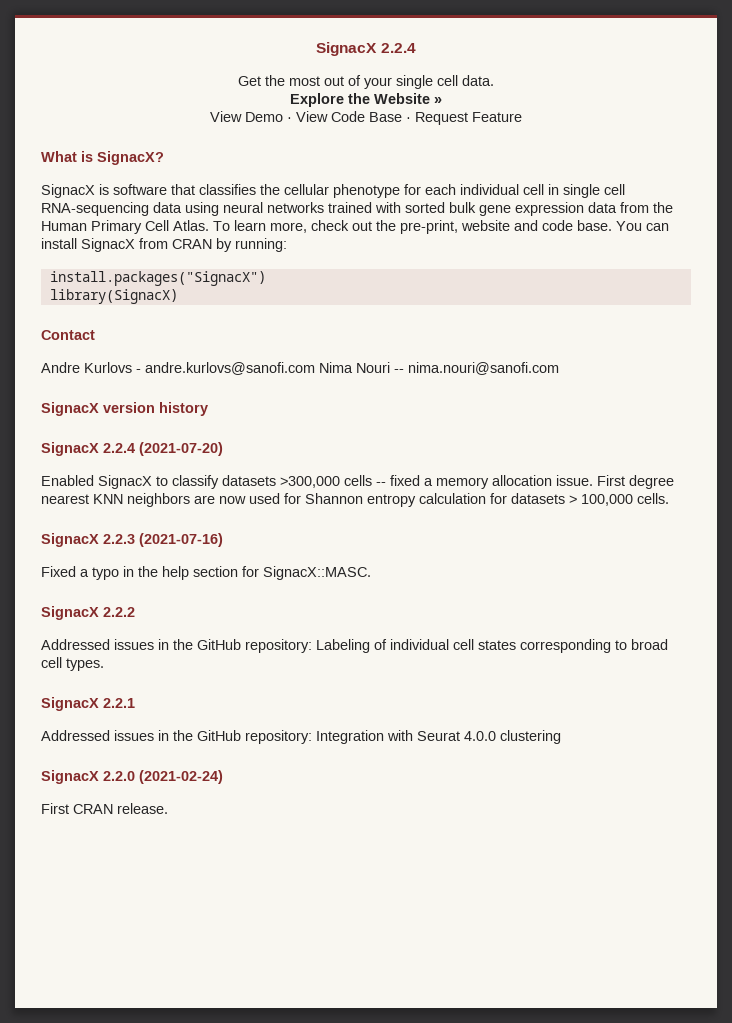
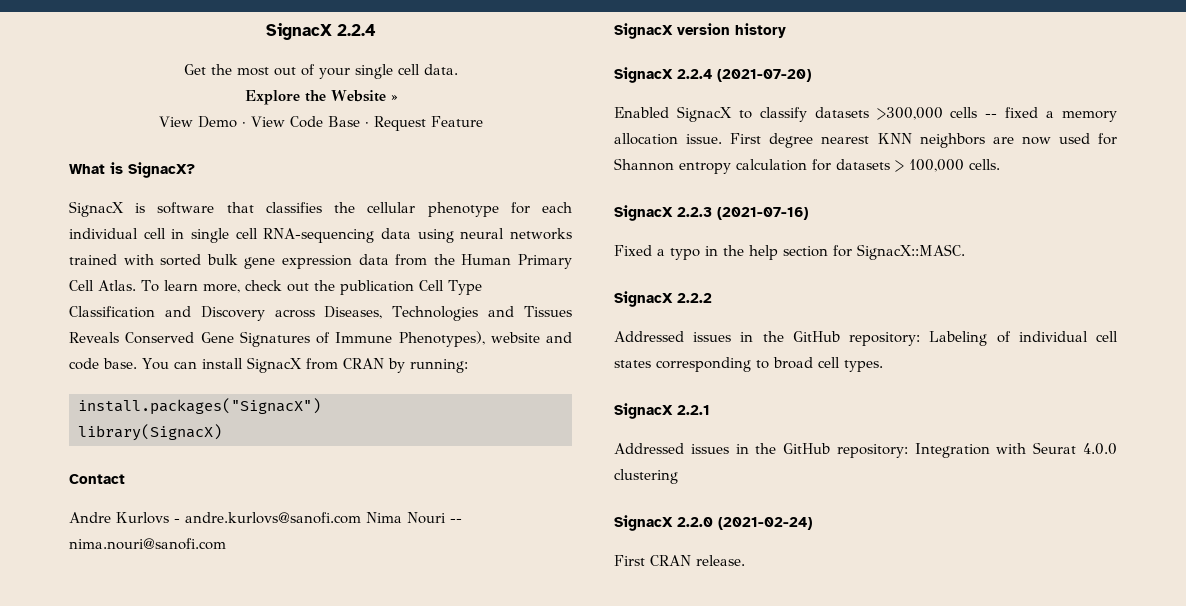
[400,220,458,234] pre-print, -> [339,280,482,295] [69,306,572,321] [69,331,485,347] publication Cell Type Classification and Discovery across Diseases, Technologies and Tissues Reveals Conserved Gene Signatures of Immune Phenotypes),

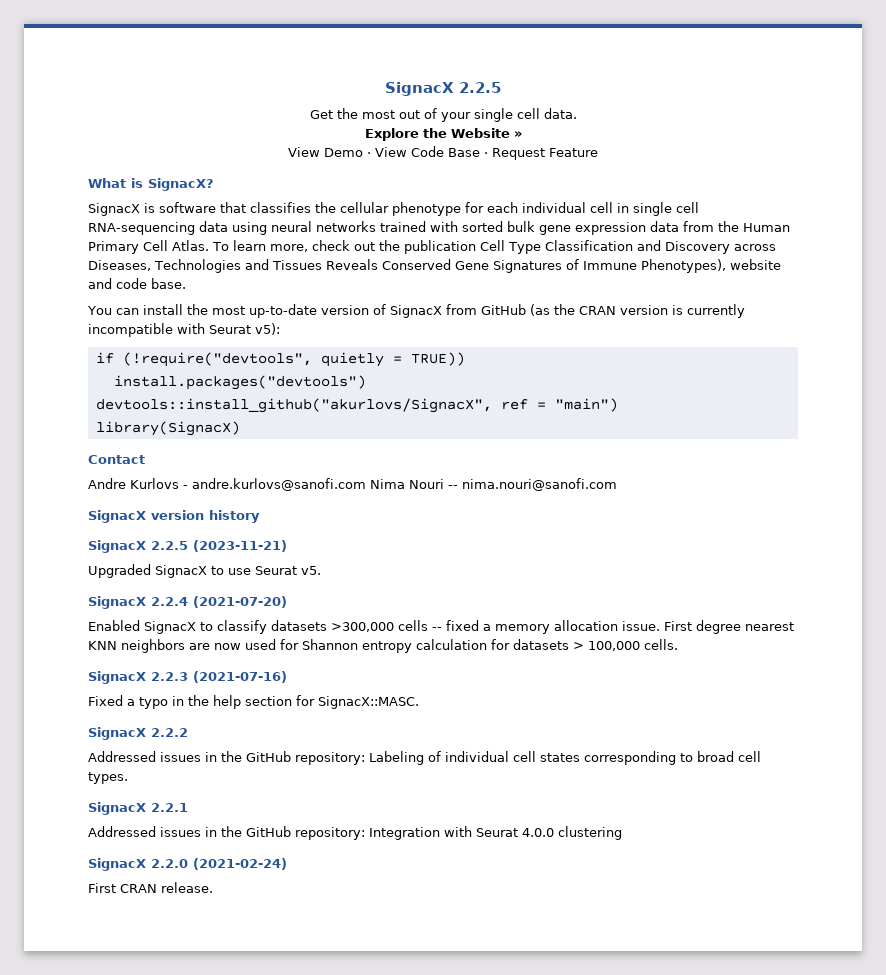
[265,23,376,40] SignacX 2.2.4 -> [385,82,501,96] SignacX 2.2.5
(137, 363) none -> (186, 283) //
[246,357,468,373] [78,398,321,415] SignacX from CRAN by running: // install.packages("SignacX") -> [186,304,745,318] [88,323,280,337] [95,352,465,367] [113,375,366,390] [95,398,618,413] the most up-to-date version of SignacX from GitHub (as the CRAN version is currently incompatible with Seurat v5): // if (!require("devtools", quietly = TRUE)) // install.packages("devtools") // devtools::install_github("akurlovs/SignacX", ref = "main")
(786, 30) none -> [88,540,287,553] [88,564,321,578] // SignacX 2.2.5 (2023-11-21) // Upgraded SignacX to use Seurat v5.

